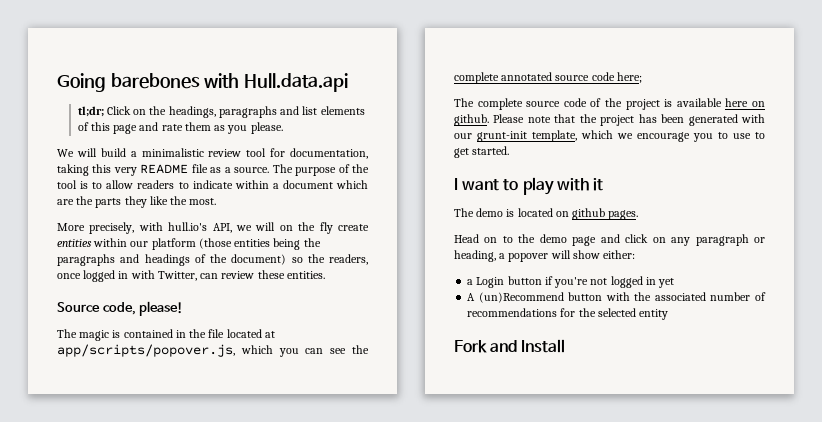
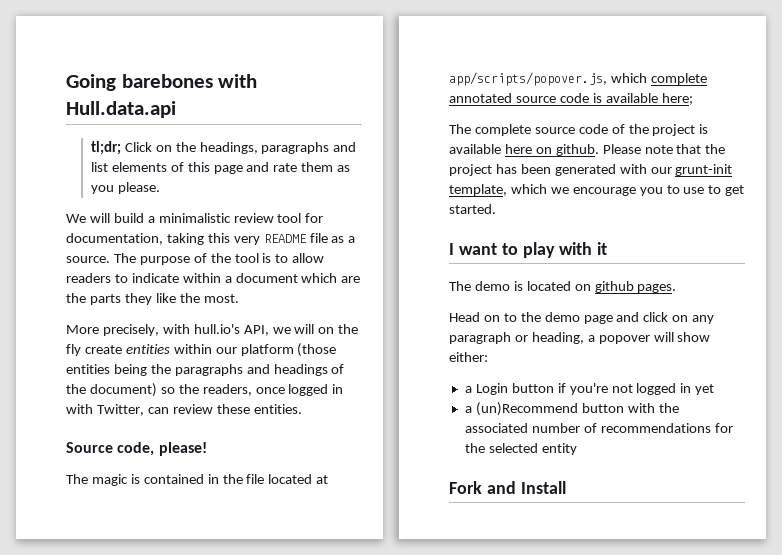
[278,345,370,357] you can see the -> (647, 78) none
(615, 76) none -> [592,93,658,103] is available
[467,293,476,301] A -> [464,406,472,413] a

